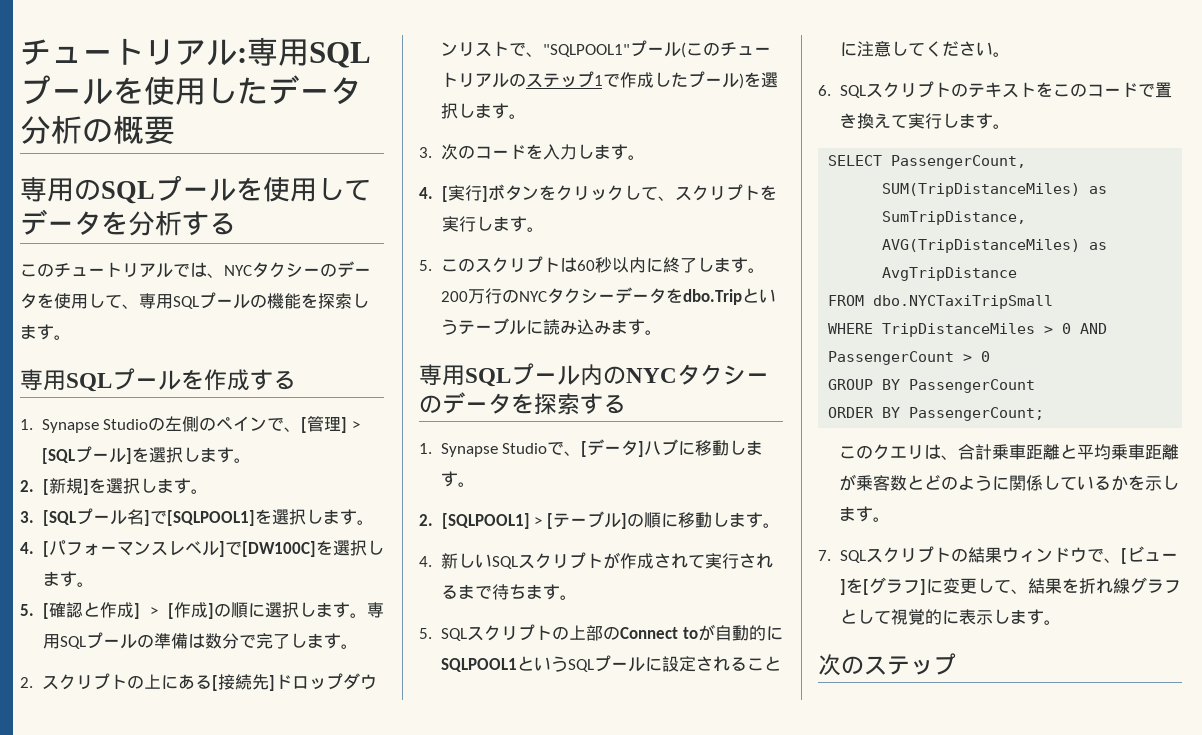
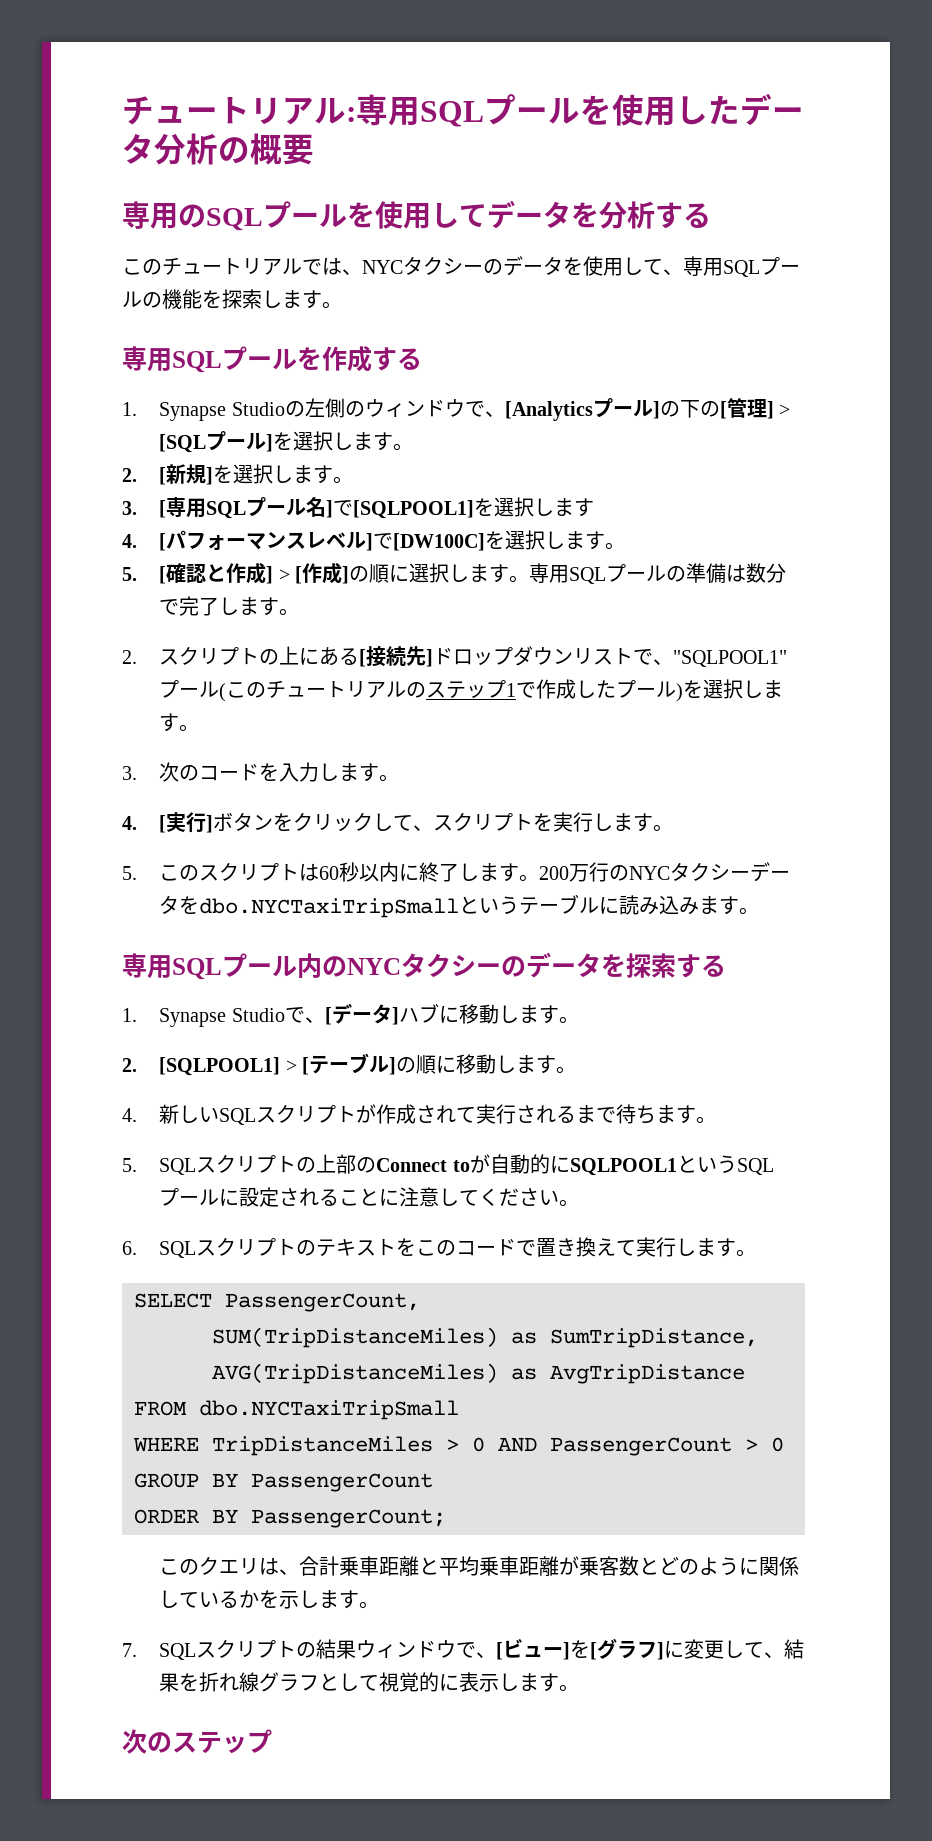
[216,416,302,432] ペインで、 -> [364,398,720,421] ウィンドウで、[Analyticsプール]の下の
[42,510,76,526] [SQL -> [159,497,247,519] [専用SQL
[356,520,374,525] 。 -> (595, 507) none
[682,289,742,305] dbo.Trip -> [199,898,460,918] dbo.NYCTaxiTripSmall

